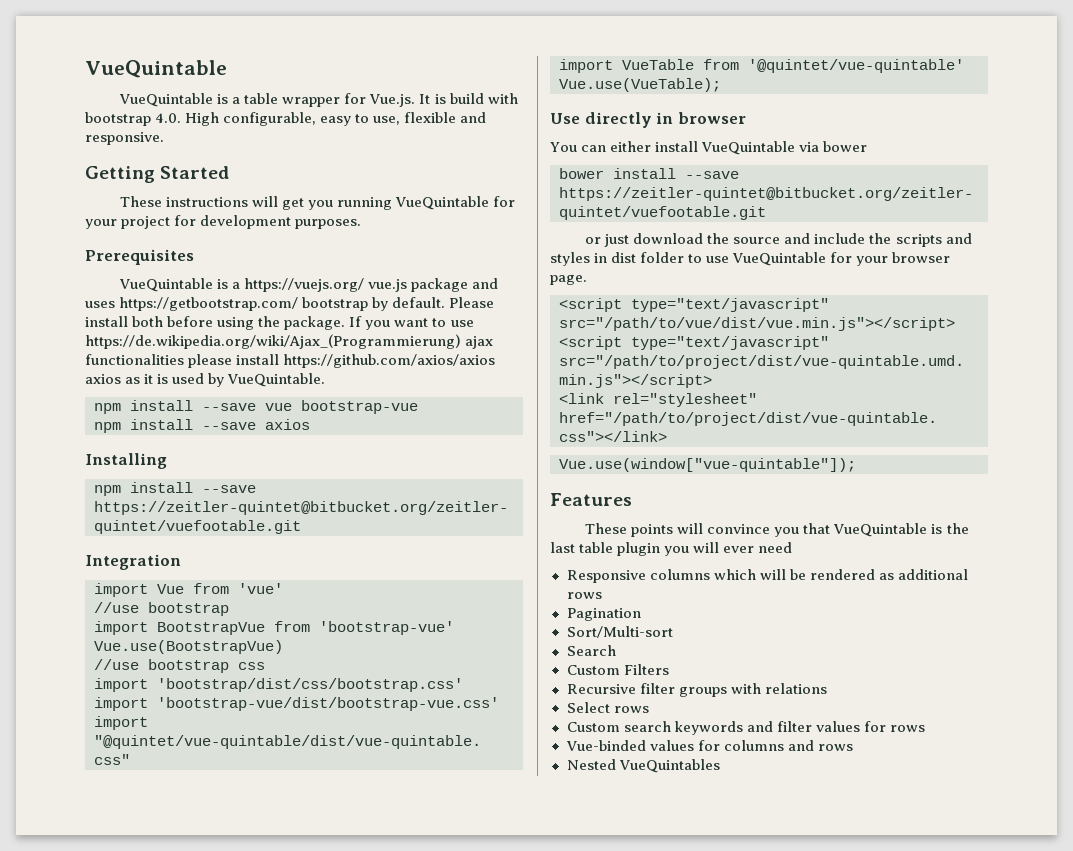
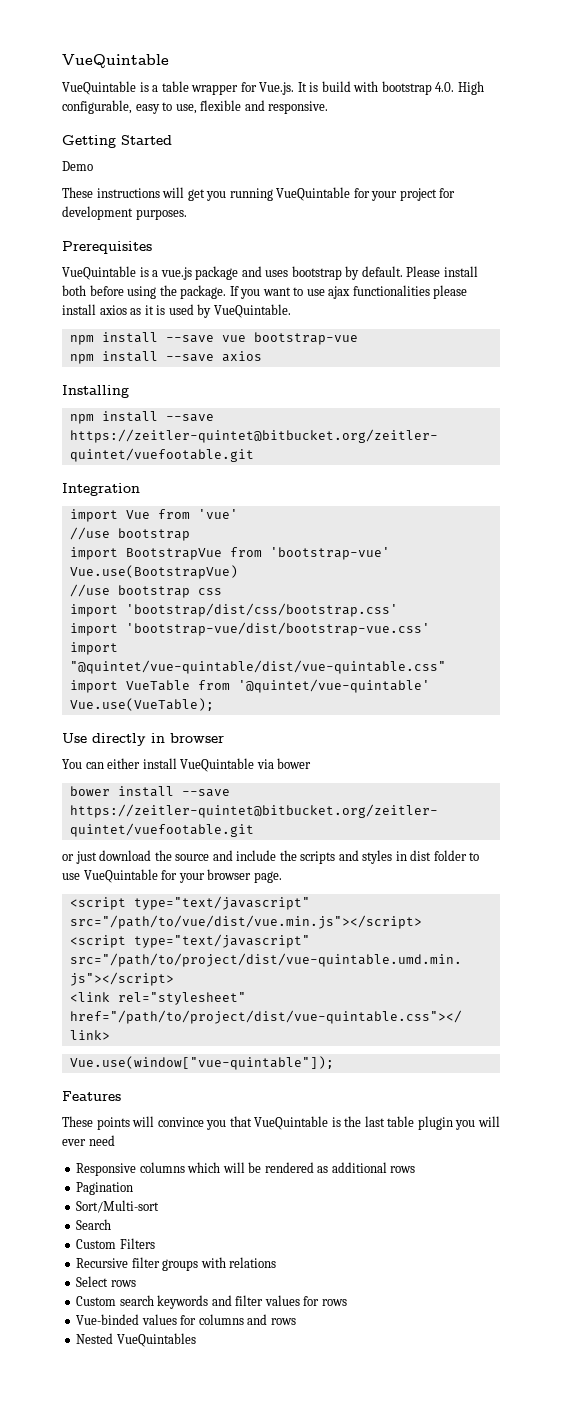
(230, 172) none -> [62,161,93,171] // Demo
[244,278,365,292] https://vuejs.org/ -> (159, 273) none
[119,297,299,311] https://getbootstrap.com/ -> (289, 273) none
[85,334,461,349] https://de.wikipedia.org/wiki/Ajax_(Programmierung) -> (325, 292) none
[283,354,496,368] https://github.com/axios/axios -> (96, 309) none

